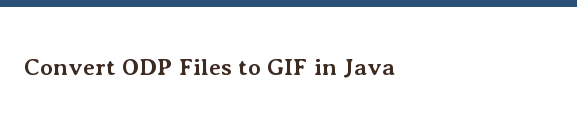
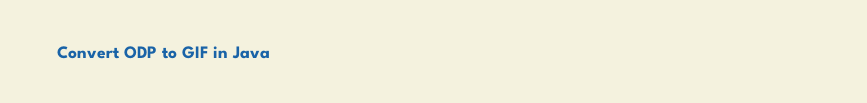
[178,59,232,75] Files -> (157, 52) none

